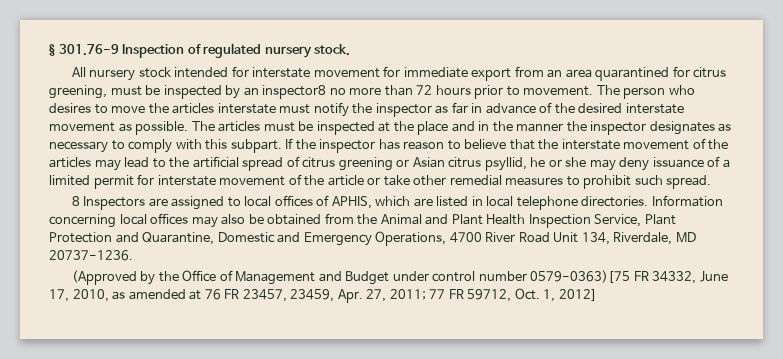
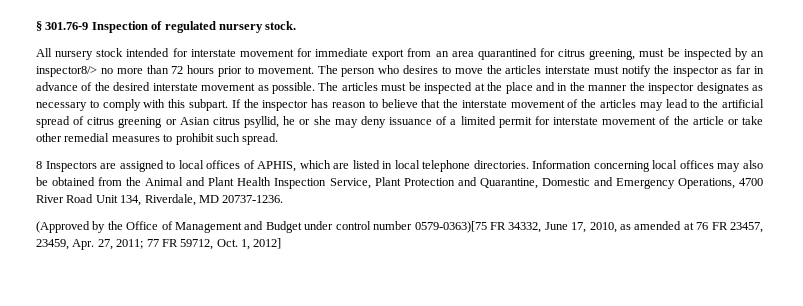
[262,85,327,99] inspector8 -> [36,66,97,77] inspector8/>

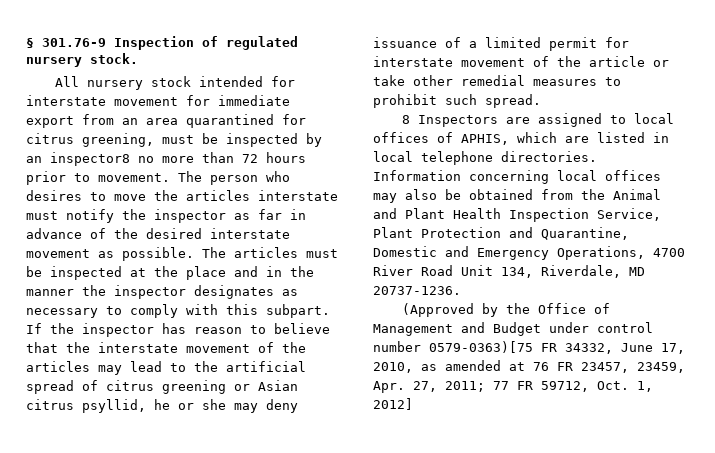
[36,66,97,77] inspector8/> -> [50,152,130,166] inspector8

